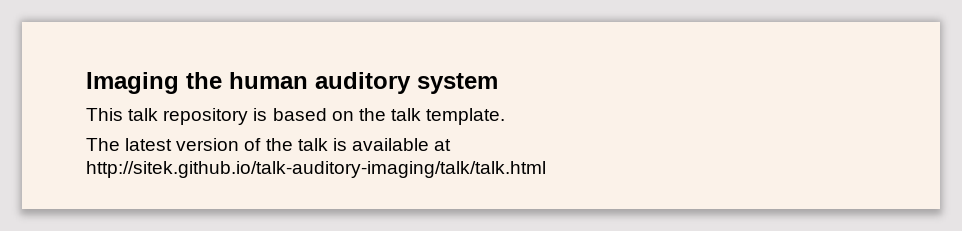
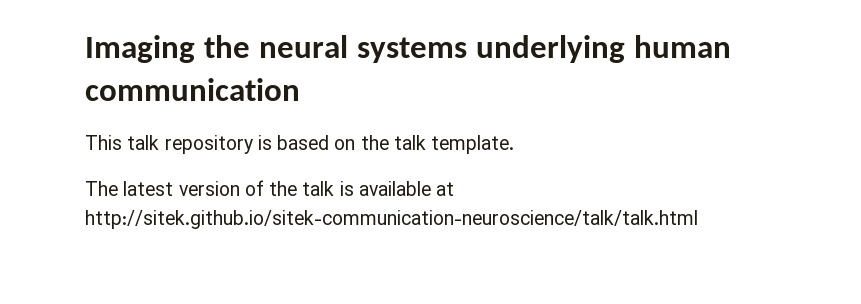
[229,72,498,94] human auditory system -> [258,35,731,63] [85,78,300,101] neural systems underlying human communication
[86,161,546,178] http://sitek.github.io/talk-auditory-imaging/talk/talk.html -> [85,210,698,229] http://sitek.github.io/sitek-communication-neuroscience/talk/talk.html

